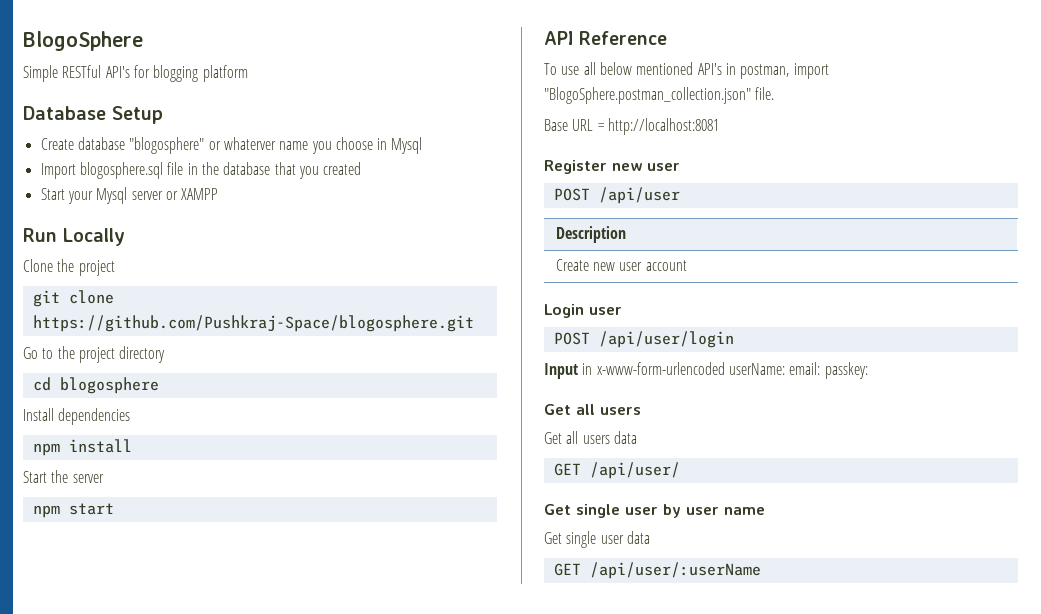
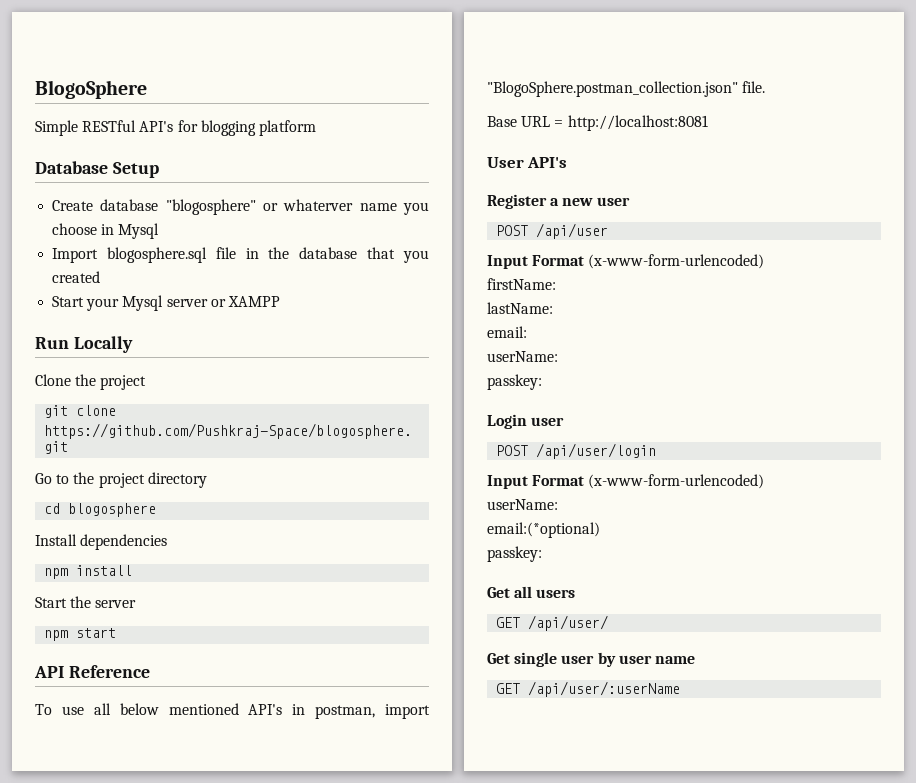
(719, 126) none -> [487,157,568,168] // User API's
(607, 167) none -> [550,198,560,206] a
[555,226,626,243] [555,259,687,271] // Description // Create new user account -> [487,254,765,269] [487,278,556,290] [487,302,553,314] [487,326,527,338] [487,351,558,362] [487,374,542,390] // Input Format (x-www-form-urlencoded) // firstName: // lastName: // email: // userName: // passkey:
[582,362,821,375] in x-www-form-urlencoded userName: email: -> [532,474,765,489] [487,499,558,510] [487,522,600,538] Format (x-www-form-urlencoded) // userName: // email:(*optional) //
[544,431,637,444] // Get all users data -> (576, 593) none
[544,531,650,548] // Get single user data -> (695, 660) none

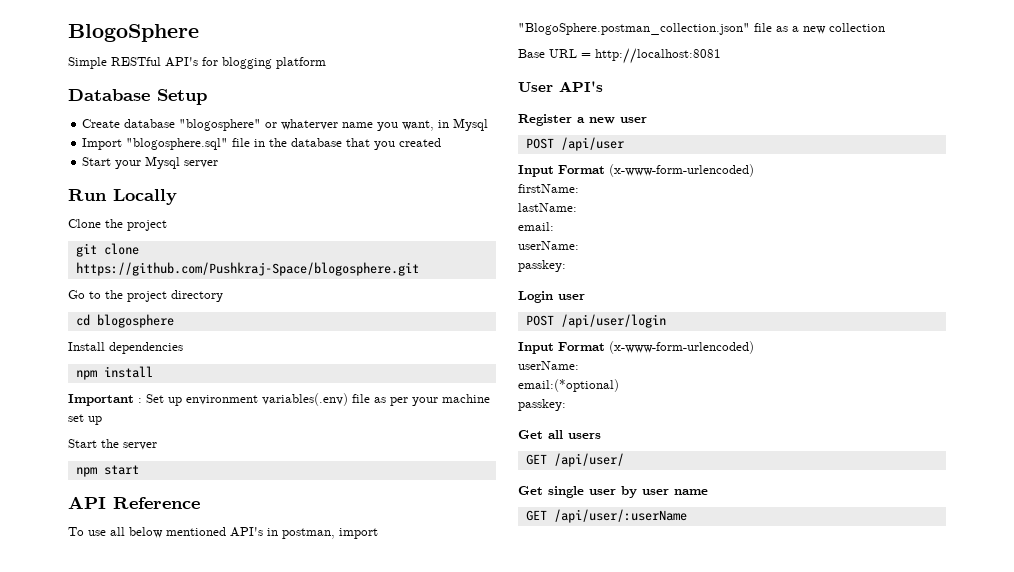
[52,223,98,235] choose -> [402,120,435,131] want,
[106,247,207,263] blogosphere.sql -> [126,138,229,150] "blogosphere.sql"
[210,296,280,307] or XAMPP -> (219, 164) none
(133, 570) none -> [68,393,490,406] [68,414,102,425] // Important : Set up environment variables(.env) file as per your machine set up
[742,81,766,93] file. -> [754,23,885,34] file as a new collection

